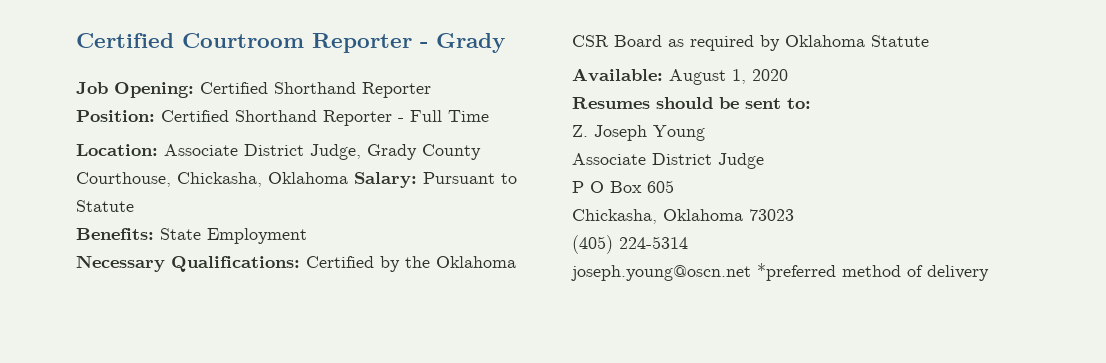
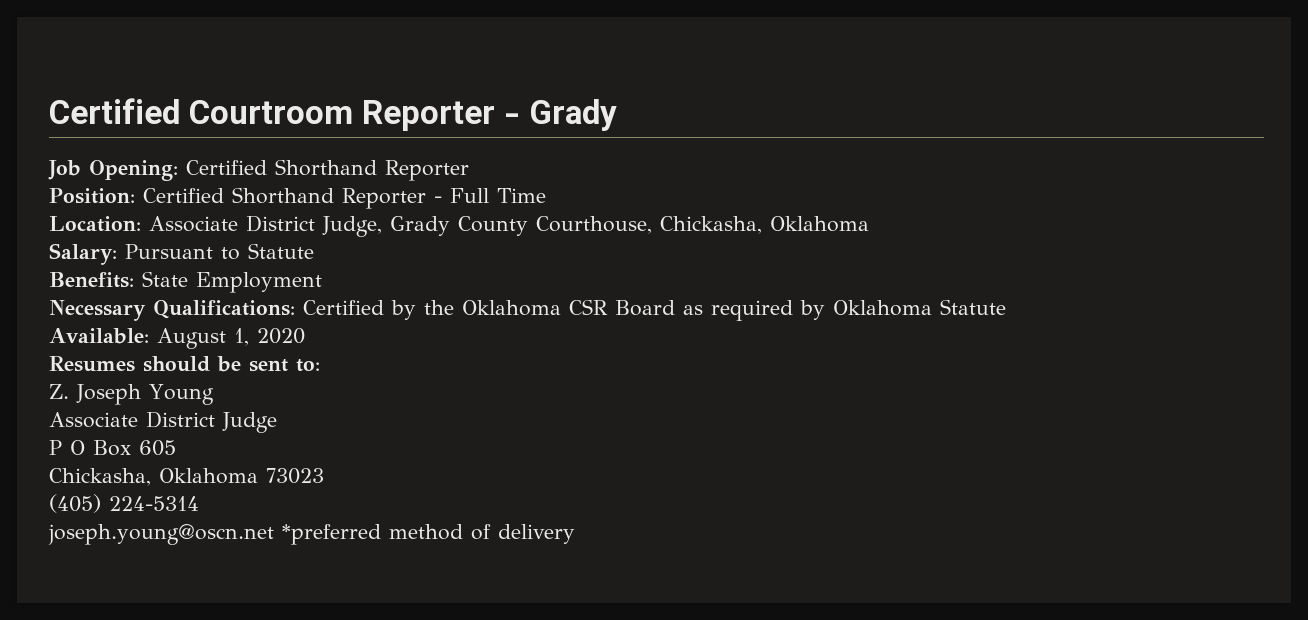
(348, 178) none -> (869, 224) //

